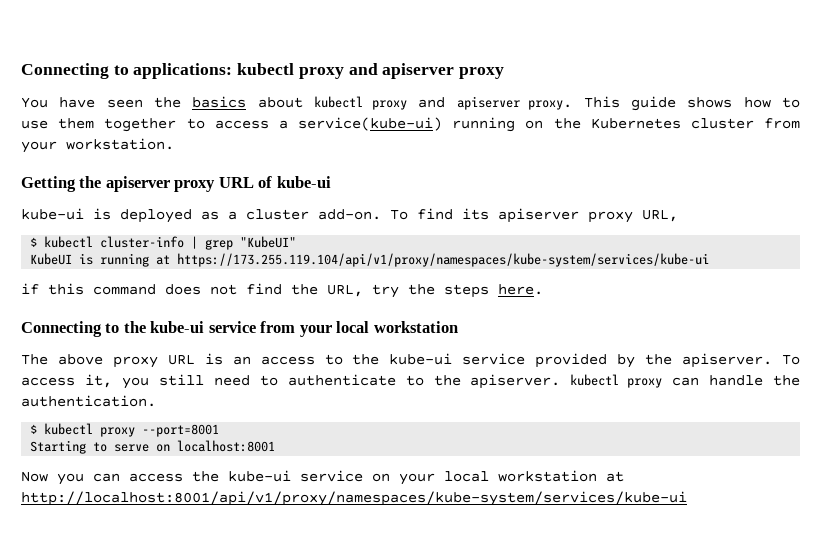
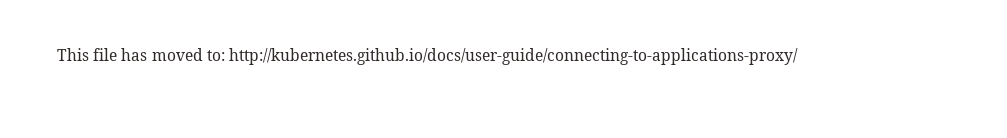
[21,63,505,79] [21,96,801,111] [21,117,800,132] [21,138,174,153] [21,176,331,192] [21,208,678,223] [30,236,297,250] [30,253,710,267] [21,283,543,298] [21,321,458,337] [21,353,800,368] [21,374,801,389] [21,395,156,407] [30,423,220,437] [30,440,276,454] [21,470,624,485] [21,491,687,506] Connecting to applications: kubectl proxy and apiserver proxy // You have seen the basics about kubectl proxy and apiserver proxy. This guide shows how to use them together to access a service(kube-ui) running on the Kubernetes cluster from your workstation. // Getting the apiserver proxy URL of kube-ui // kube-ui is deployed as a cluster add-on. To find its apiserver proxy URL, // $ kubectl cluster-info | grep "KubeUI" // KubeUI is running at https://173.255.119.104/api/v1/proxy/namespaces/kube-system/services/kube-ui // if this command does not find the URL, try the steps here. // Connecting to the kube-ui service from your local workstation // The above proxy URL is an access to the kube-ui service provided by the apiserver. To access it, you still need to authenticate to the apiserver. kubectl proxy can handle the authentication. // $ kubectl proxy --port=8001 // Starting to serve on localhost:8001 // Now you can access the kube-ui service on your local workstation at http://localhost:8001/api/v1/proxy/namespaces/kube-system/services/kube-ui -> [57,48,798,65] This file has moved to: http://kubernetes.github.io/docs/user-guide/connecting-to-applications-proxy/

